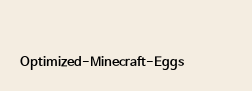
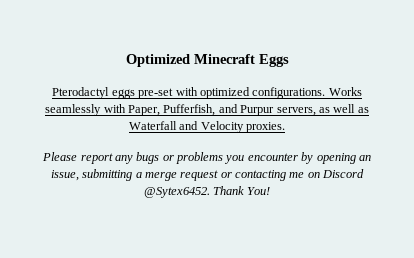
[20,56,184,70] Optimized-Minecraft-Eggs -> [125,54,289,67] [52,87,362,99] [45,104,369,116] [128,121,286,133] [42,152,371,164] [50,169,365,181] [143,186,271,198] Optimized Minecraft Eggs // Pterodactyl eggs pre-set with optimized configurations. Works seamlessly with Paper, Pufferfish, and Purpur servers, as well as Waterfall and Velocity proxies. // Please report any bugs or problems you encounter by opening an issue, submitting a merge request or contacting me on Discord @Sytex6452. Thank You!

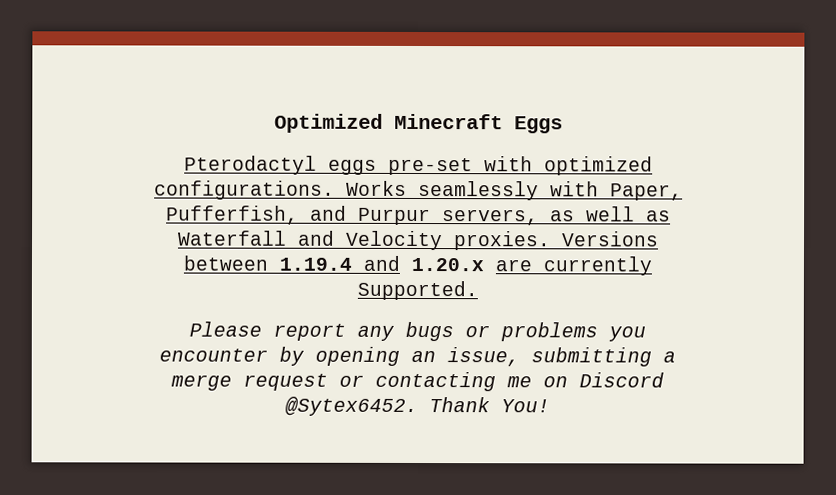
(286, 127) none -> [562,231,659,247] [183,255,652,276] [357,280,478,301] Versions between 1.19.4 and 1.20.x are currently Supported.

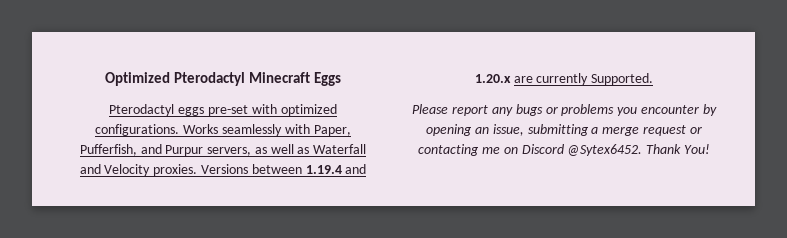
(383, 123) none -> [174,72,246,86] Pterodactyl

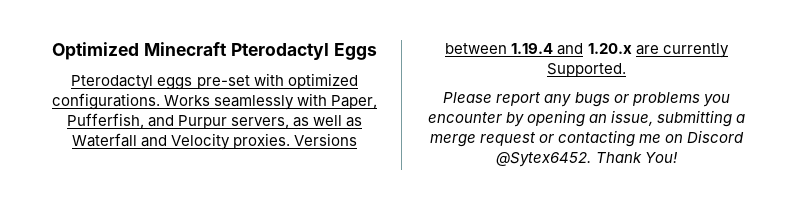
[174,72,310,86] Pterodactyl Minecraft -> [144,42,329,60] Minecraft Pterodactyl

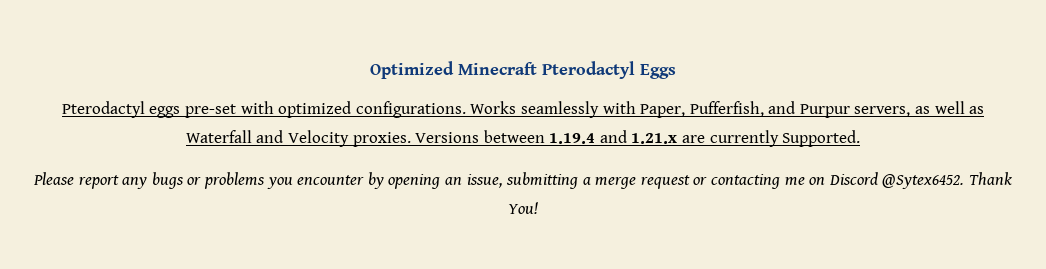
[587,43,632,54] 1.20.x -> [631,133,678,144] 1.21.x

